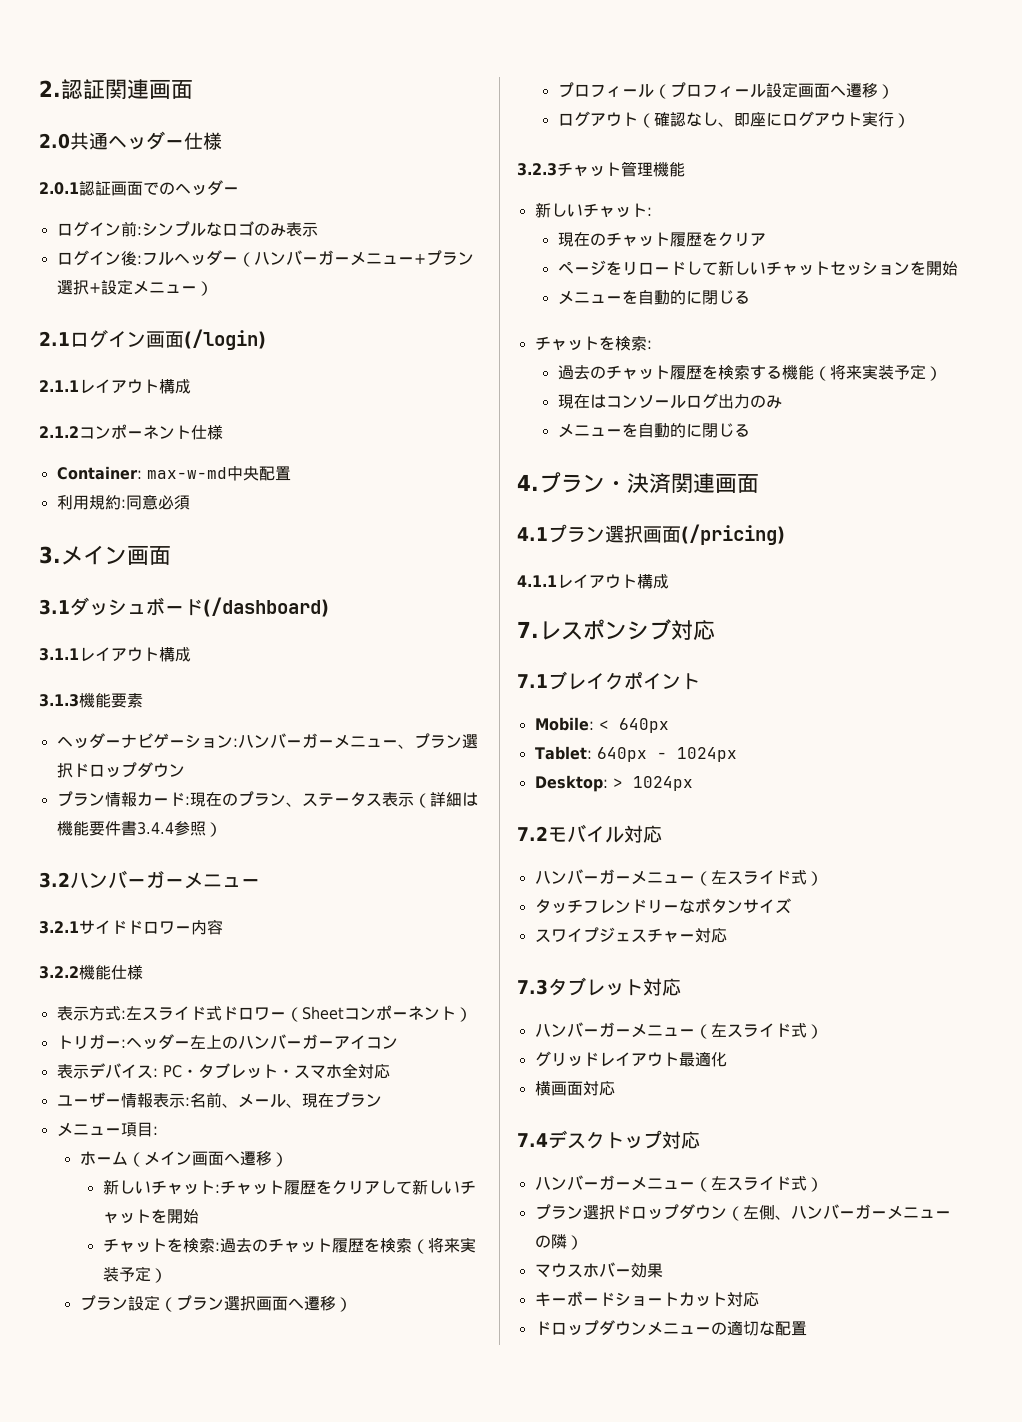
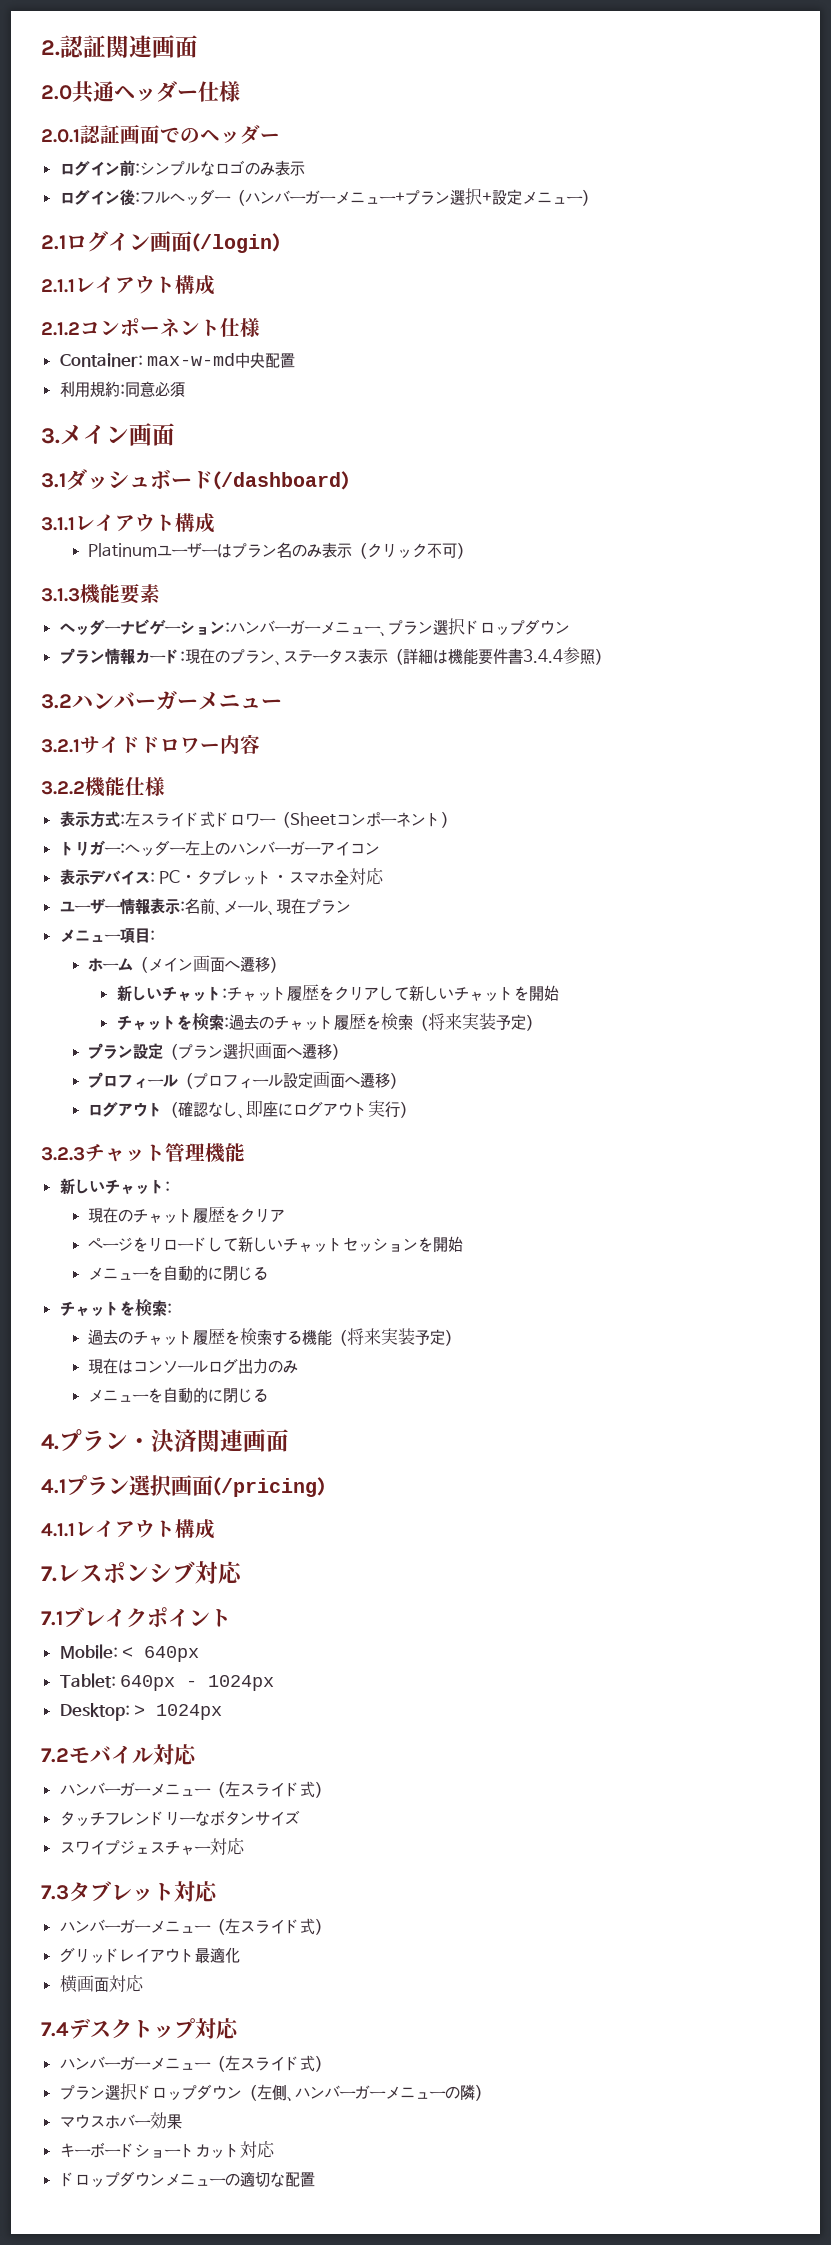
(191, 654) none -> [88,542,473,559] // Platinumユーザーはプラン名のみ表示（クリック不可）

